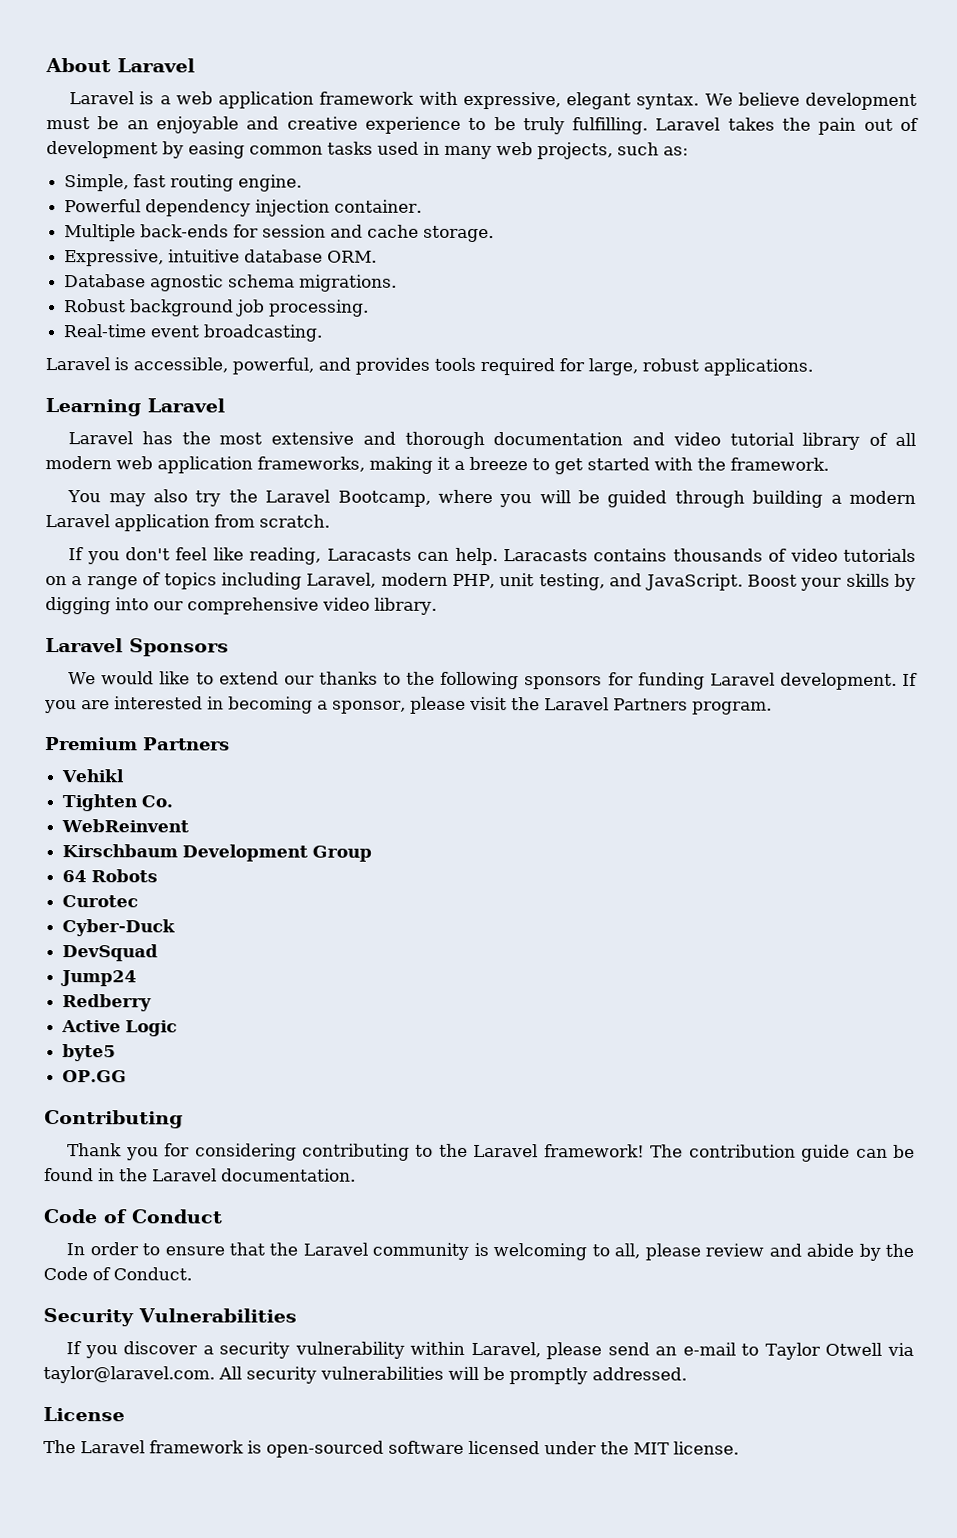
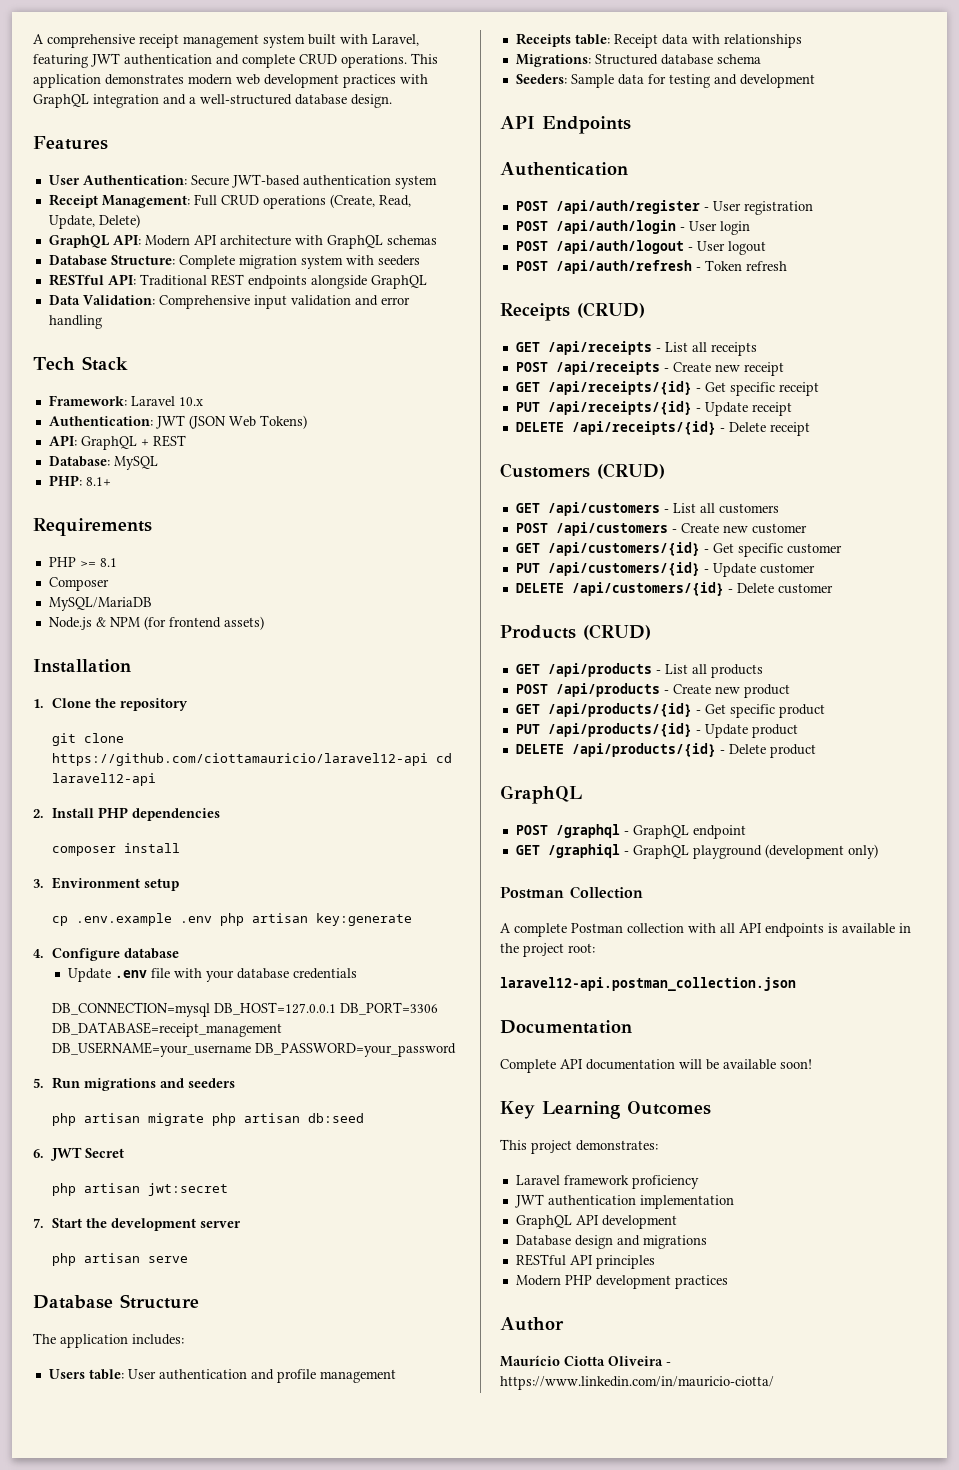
[45,58,195,73] [69,91,917,110] [46,116,919,135] [46,141,689,160] [64,174,303,192] [64,199,423,217] [64,224,495,243] [64,249,378,267] [64,274,398,292] [64,299,370,317] [63,324,324,342] [45,357,813,376] [45,398,225,417] [68,431,916,450] [45,456,829,475] [67,489,917,508] [45,514,330,532] [68,547,916,566] [45,572,916,591] [45,597,437,615] [45,638,229,657] [68,671,919,690] [44,696,772,715] [45,737,230,751] [61,769,125,783] [62,794,174,812] [61,819,190,833] [62,844,373,862] [62,869,159,883] [62,895,139,908] [62,919,177,937] [62,944,159,962] [60,970,138,987] [62,994,153,1012] [61,1020,178,1037] [62,1044,117,1062] [62,1070,128,1083] [44,1110,183,1129] [67,1143,916,1162] [44,1168,356,1182] [43,1209,223,1224] [66,1242,914,1261] [43,1267,192,1281] [43,1308,297,1327] [66,1341,915,1360] [43,1366,687,1385] [43,1407,125,1422] [43,1440,739,1458] About Laravel // Laravel is a web application framework with expressive, elegant syntax. We believe development must be an enjoyable and creative experience to be truly fulfilling. Laravel takes the pain out of development by easing common tasks used in many web projects, such as: // Simple, fast routing engine. // Powerful dependency injection container. // Multiple back-ends for session and cache storage. // Expressive, intuitive database ORM. // Database agnostic schema migrations. // Robust background job processing. // Real-time event broadcasting. // Laravel is accessible, powerful, and provides tools required for large, robust applications. // Learning Laravel // Laravel has the most extensive and thorough documentation and video tutorial library of all modern web application frameworks, making it a breeze to get started with the framework. // You may also try the Laravel Bootcamp, where you will be guided through building a modern Laravel application from scratch. // If you don't feel like reading, Laracasts can help. Laracasts contains thousands of video tutorials on a range of topics including Laravel, modern PHP, unit testing, and JavaScript. Boost your skills by digging into our comprehensive video library. // Laravel Sponsors // We would like to extend our thanks to the following sponsors for funding Laravel development. If you are interested in becoming a sponsor, please visit the Laravel Partners program. // Premium Partners // Vehikl // Tighten Co. // WebReinvent // Kirschbaum Development Group // 64 Robots // Curotec // Cyber-Duck // DevSquad // Jump24 // Redberry // Active Logic // byte5 // OP.GG // Contributing // Thank you for considering contributing to the Laravel framework! The contribution guide can be found in the Laravel documentation. // Code of Conduct // In order to ensure that the Laravel community is welcoming to all, please review and abide by the Code of Conduct. // Security Vulnerabilities // If you discover a security vulnerability within Laravel, please send an e-mail to Taylor Otwell via taylor@laravel.com. All security vulnerabilities will be promptly addressed. // License // The Laravel framework is open-sourced software licensed under the MIT license. -> [33,34,419,48] [33,53,438,68] [33,74,428,88] [33,94,392,108] [33,136,108,150] [48,174,437,189] [48,194,411,209] [48,214,140,229] [48,234,437,249] [48,255,420,269] [48,274,427,289] [48,295,410,309] [48,315,102,329] [33,356,128,371] [48,395,203,406] [48,415,307,429] [48,435,186,450] [48,456,158,470] [48,475,111,486] [33,518,152,536] [48,557,117,567] [48,577,109,591] [48,597,152,611] [48,616,264,630] [33,659,131,673] [33,698,189,711] [52,733,125,746] [52,753,453,766] [52,773,157,786] [33,807,221,821] [52,843,181,856] [33,877,180,891] [52,913,413,926] [33,948,180,961] [68,968,358,982] [52,1002,439,1017] [52,1022,283,1037] [52,1042,457,1057] [33,1077,236,1091] [52,1113,365,1126] [33,1147,125,1161] [52,1183,229,1196] [33,1218,242,1231] [52,1253,189,1266] [33,1294,199,1309] [33,1333,184,1348] [48,1369,396,1383] [515,33,802,48] [515,54,761,67] [515,74,815,88] [500,116,631,134] [500,162,628,176] [515,200,813,215] [515,220,750,235] [515,240,766,255] [515,260,787,274] [500,302,645,321] [515,341,757,356] [515,361,784,376] [515,381,819,396] [515,401,792,416] [515,421,810,436] [500,463,665,479] [515,502,779,516] [515,522,807,536] [515,542,842,557] [515,562,815,577] [515,582,833,596] [500,624,651,640] [515,663,763,678] [515,683,790,698] [515,703,825,718] [515,723,798,738] [515,743,816,758] [500,785,582,804] [515,824,746,839] [515,844,878,859] [500,886,643,899] [500,923,911,937] [500,943,595,957] [500,977,796,991] [500,1020,632,1034] [500,1059,812,1073] [500,1101,711,1119] [500,1139,658,1154] [515,1175,699,1189] [514,1194,734,1209] [515,1215,677,1229] [515,1235,707,1249] [515,1254,655,1269] [515,1275,728,1289] [500,1317,564,1331] [500,1355,671,1367] [500,1376,774,1390] A comprehensive receipt management system built with Laravel, featuring JWT authentication and complete CRUD operations. This application demonstrates modern web development practices with GraphQL integration and a well-structured database design. // Features // User Authentication: Secure JWT-based authentication system // Receipt Management: Full CRUD operations (Create, Read, Update, Delete) // GraphQL API: Modern API architecture with GraphQL schemas // Database Structure: Complete migration system with seeders // RESTful API: Traditional REST endpoints alongside GraphQL // Data Validation: Comprehensive input validation and error handling // Tech Stack // Framework: Laravel 10.x // Authentication: JWT (JSON Web Tokens) // API: GraphQL + REST // Database: MySQL // PHP: 8.1+ // Requirements // PHP >= 8.1 // Composer // MySQL/MariaDB // Node.js & NPM (for frontend assets) // Installation // 1. Clone the repository // git clone https://github.com/ciottamauricio/laravel12-api cd laravel12-api // 2. Install PHP dependencies // composer install // 3. Environment setup // cp .env.example .env php artisan key:generate // 4. Configure database // Update .env file with your database credentials // DB_CONNECTION=mysql DB_HOST=127.0.0.1 DB_PORT=3306 DB_DATABASE=receipt_management DB_USERNAME=your_username DB_PASSWORD=your_password // 5. Run migrations and seeders // php artisan migrate php artisan db:seed // 6. JWT Secret // php artisan jwt:secret // 7. Start the development server // php artisan serve // Database Structure // The application includes: // Users table: User authentication and profile management // Receipts table: Receipt data with relationships // Migrations: Structured database schema // Seeders: Sample data for testing and development // API Endpoints // Authentication // POST /api/auth/register - User registration // POST /api/auth/login - User login // POST /api/auth/logout - User logout // POST /api/auth/refresh - Token refresh // Receipts (CRUD) // GET /api/receipts - List all receipts // POST /api/receipts - Create new receipt // GET /api/receipts/{id} - Get specific receipt // PUT /api/receipts/{id} - Update receipt // DELETE /api/receipts/{id} - Delete receipt // Customers (CRUD) // GET /api/customers - List all customers // POST /api/customers - Create new customer // GET /api/customers/{id} - Get specific customer // PUT /api/customers/{id} - Update customer // DELETE /api/customers/{id} - Delete customer // Products (CRUD) // GET /api/products - List all products // POST /api/products - Create new product // GET /api/products/{id} - Get specific product // PUT /api/products/{id} - Update product // DELETE /api/products/{id} - Delete product // GraphQL // POST /graphql - GraphQL endpoint // GET /graphiql - GraphQL playground (development only) // Postman Collection // A complete Postman collection with all API endpoints is available in the project root: // laravel12-api.postman_collection.json // Documentation // Complete API documentation will be available soon! // Key Learning Outcomes // This project demonstrates: // Laravel framework proficiency // JWT authentication implementation // GraphQL API development // Database design and migrations // RESTful API principles // Modern PHP development practices // Author // Maurício Ciotta Oliveira - https://www.linkedin.com/in/mauricio-ciotta/

